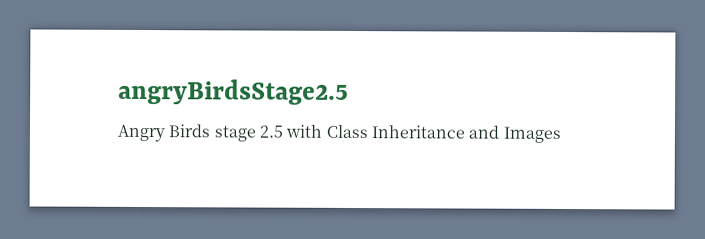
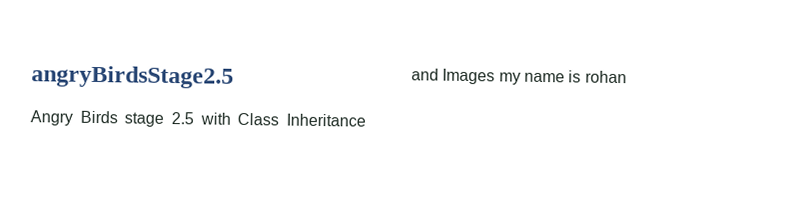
(561, 134) none -> [498,70,627,85] my name is rohan

